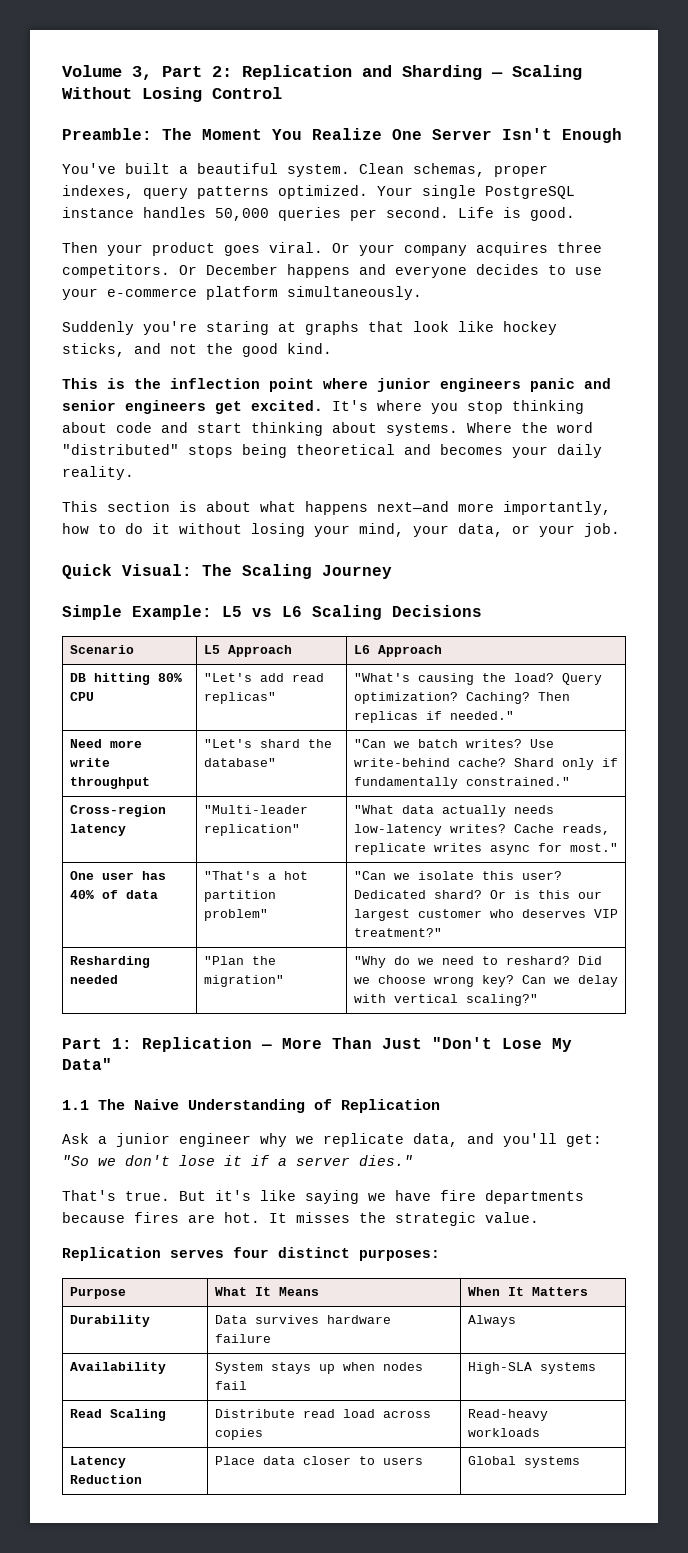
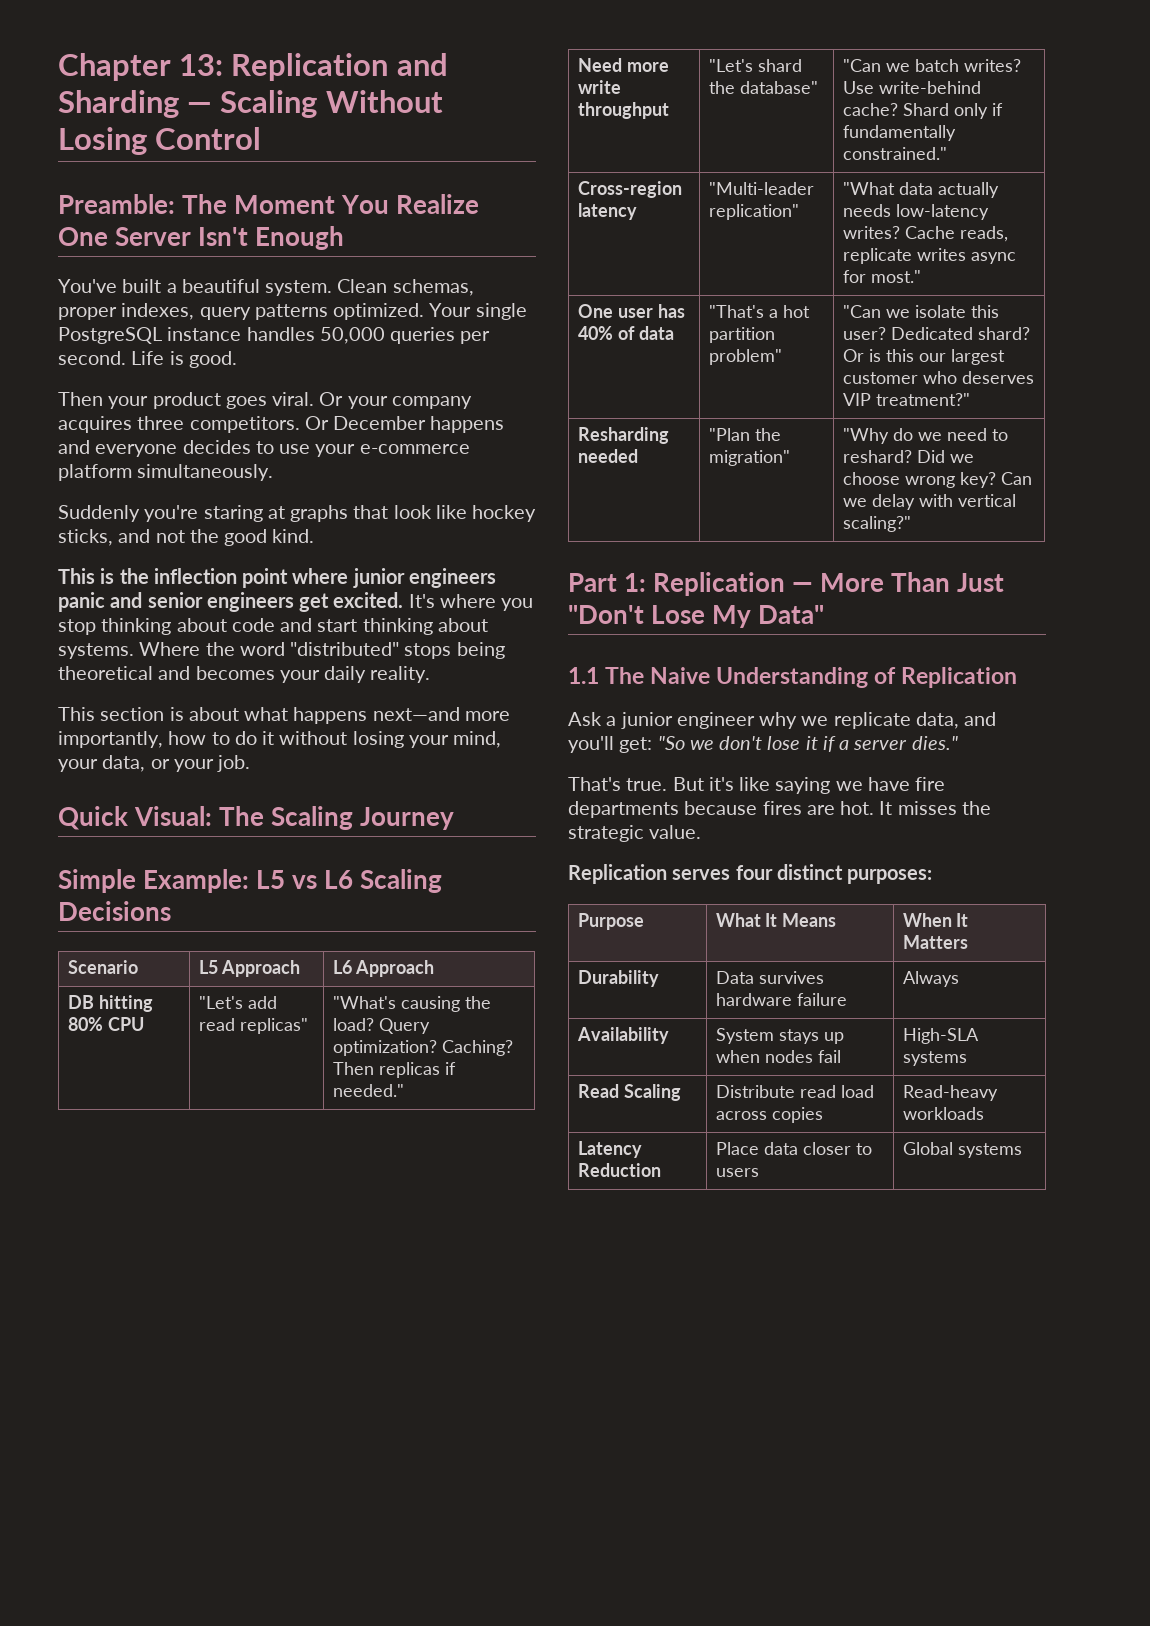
[62,65,232,80] Volume 3, Part 2: -> [58,53,224,81] Chapter 13:

